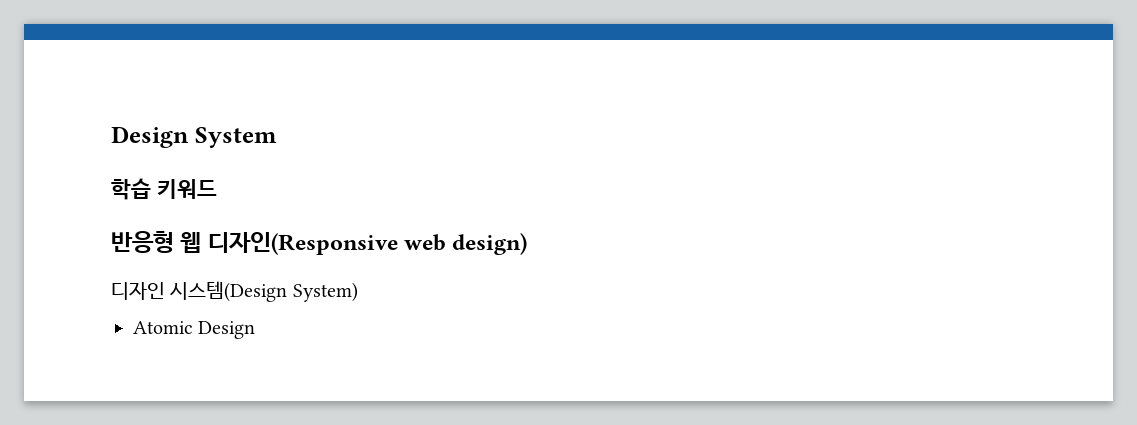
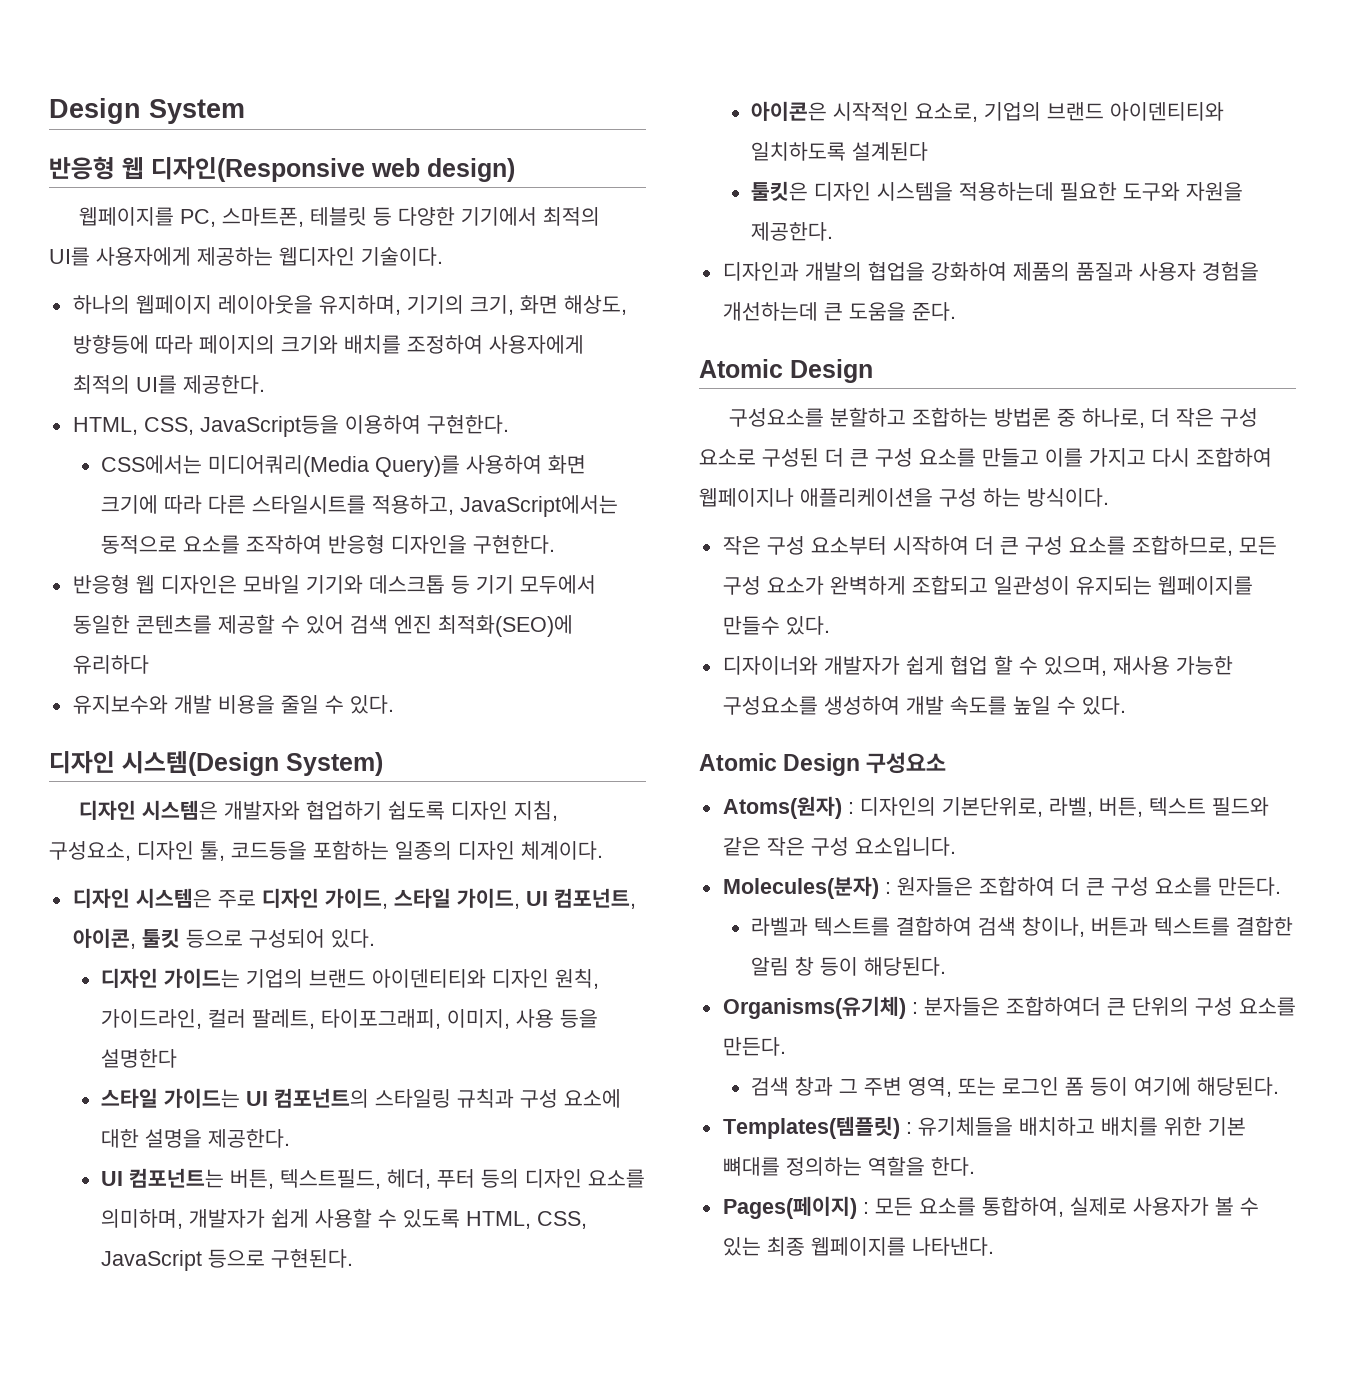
[111,178,217,200] // 학습 키워드 -> (245, 111) none
[111,281,358,302] [133,321,256,339] 디자인 시스템(Design System) // Atomic Design -> [79,207,601,227] [49,247,443,266] [72,295,627,315] [72,334,584,354] [72,375,265,394] [72,415,509,437] [101,455,587,477] [101,495,619,517] [101,534,556,554] [72,574,596,594] [72,614,573,637] [72,655,149,674] [72,695,394,714] [49,751,383,776] [79,800,559,821] [49,840,603,861] [72,888,636,909] [72,928,375,949] [101,968,600,989] [101,1009,599,1029] [101,1049,178,1068] [101,1088,622,1108] [101,1129,291,1148] [101,1168,646,1189] [101,1208,588,1229] [101,1249,354,1271] [751,101,1225,122] [751,142,929,161] [751,181,1244,201] [751,222,834,241] [722,261,1259,281] [722,302,956,321] [699,359,873,383] [729,407,1259,428] [699,447,1272,467] [699,488,1109,507] [722,535,1277,556] [722,575,1253,595] [722,616,830,635] [722,655,1233,676] [722,696,1126,715] [699,752,947,776] [722,796,1269,819] [722,837,956,856] [722,876,1281,899] [751,916,1294,937] [751,956,947,976] [722,996,1296,1019] [722,1037,786,1056] [751,1076,1280,1097] [722,1116,1246,1139] [722,1156,975,1176] [722,1196,1259,1219] [722,1237,994,1256] 웹페이지를 PC, 스마트폰, 테블릿 등 다양한 기기에서 최적의 UI를 사용자에게 제공하는 웹디자인 기술이다. // 하나의 웹페이지 레이아웃을 유지하며, 기기의 크기, 화면 해상도, 방향등에 따라 페이지의 크기와 배치를 조정하여 사용자에게 최적의 UI를 제공한다. // HTML, CSS, JavaScript등을 이용하여 구현한다. // CSS에서는 미디어쿼리(Media Query)를 사용하여 화면 크기에 따라 다른 스타일시트를 적용하고, JavaScript에서는 동적으로 요소를 조작하여 반응형 디자인을 구현한다. // 반응형 웹 디자인은 모바일 기기와 데스크톱 등 기기 모두에서 동일한 콘텐츠를 제공할 수 있어 검색 엔진 최적화(SEO)에 유리하다 // 유지보수와 개발 비용을 줄일 수 있다. // 디자인 시스템(Design System) // 디자인 시스템은 개발자와 협업하기 쉽도록 디자인 지침, 구성요소, 디자인 툴, 코드등을 포함하는 일종의 디자인 체계이다. // 디자인 시스템은 주로 디자인 가이드, 스타일 가이드, UI 컴포넌트, 아이콘, 툴킷 등으로 구성되어 있다. // 디자인 가이드는 기업의 브랜드 아이덴티티와 디자인 원칙, 가이드라인, 컬러 팔레트, 타이포그래피, 이미지, 사용 등을 설명한다 // 스타일 가이드는 UI 컴포넌트의 스타일링 규칙과 구성 요소에 대한 설명을 제공한다. // UI 컴포넌트는 버튼, 텍스트필드, 헤더, 푸터 등의 디자인 요소를 의미하며, 개발자가 쉽게 사용할 수 있도록 HTML, CSS, JavaScript 등으로 구현된다. // 아이콘은 시작적인 요소로, 기업의 브랜드 아이덴티티와 일치하도록 설계된다 // 툴킷은 디자인 시스템을 적용하는데 필요한 도구와 자원을 제공한다. // 디자인과 개발의 협업을 강화하여 제품의 품질과 사용자 경험을 개선하는데 큰 도움을 준다. // Atomic Design // 구성요소를 분할하고 조합하는 방법론 중 하나로, 더 작은 구성 요소로 구성된 더 큰 구성 요소를 만들고 이를 가지고 다시 조합하여 웹페이지나 애플리케이션을 구성 하는 방식이다. // 작은 구성 요소부터 시작하여 더 큰 구성 요소를 조합하므로, 모든 구성 요소가 완벽하게 조합되고 일관성이 유지되는 웹페이지를 만들수 있다. // 디자이너와 개발자가 쉽게 협업 할 수 있으며, 재사용 가능한 구성요소를 생성하여 개발 속도를 높일 수 있다. // Atomic Design 구성요소 // Atoms(원자) : 디자인의 기본단위로, 라벨, 버튼, 텍스트 필드와 같은 작은 구성 요소입니다. // Molecules(분자) : 원자들은 조합하여 더 큰 구성 요소를 만든다. // 라벨과 텍스트를 결합하여 검색 창이나, 버튼과 텍스트를 결합한 알림 창 등이 해당된다. // Organisms(유기체) : 분자들은 조합하여더 큰 단위의 구성 요소를 만든다. // 검색 창과 그 주변 영역, 또는 로그인 폼 등이 여기에 해당된다. // Templates(템플릿) : 유기체들을 배치하고 배치를 위한 기본 뼈대를 정의하는 역할을 한다. // Pages(페이지) : 모든 요소를 통합하여, 실제로 사용자가 볼 수 있는 최종 웹페이지를 나타낸다.

